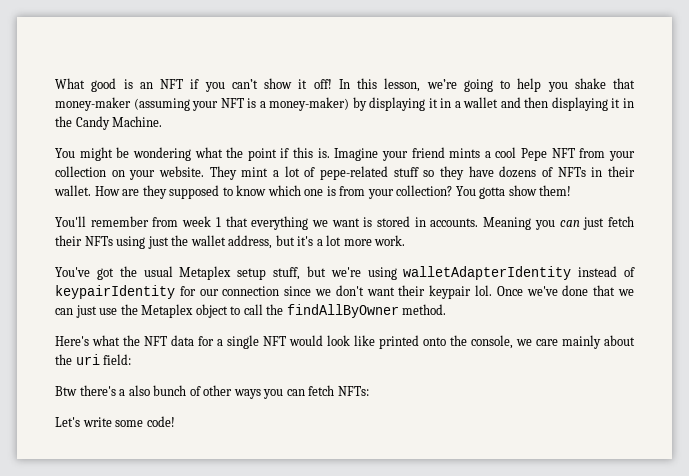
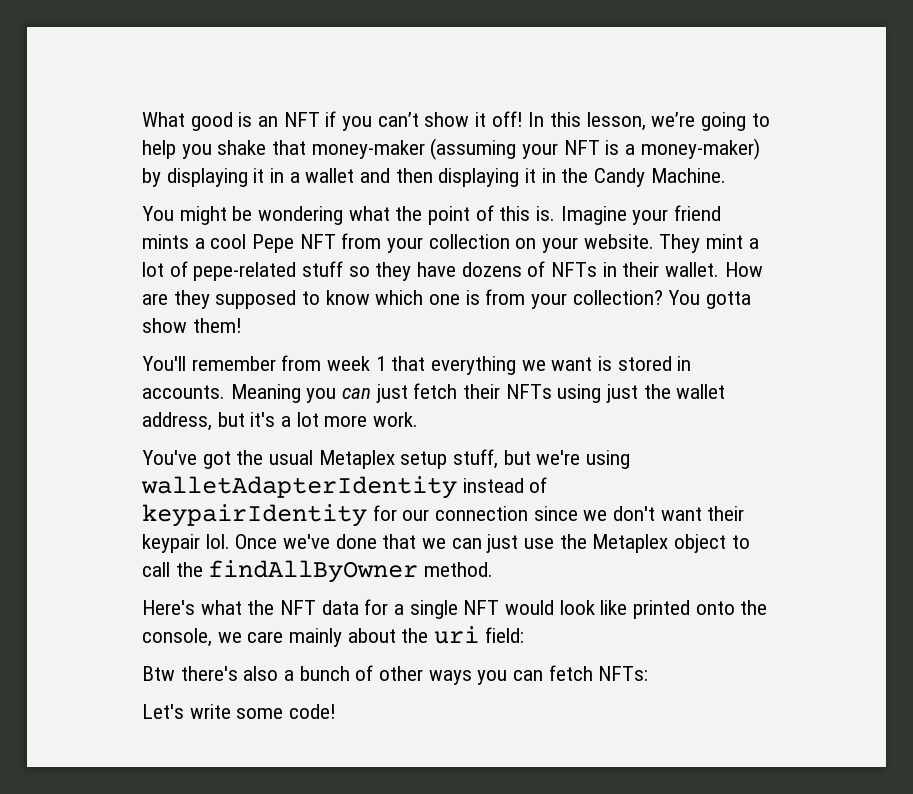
[280,148,290,158] if -> [475,205,494,221] of
[119,385,150,396] a also -> [243,666,295,681] also a

